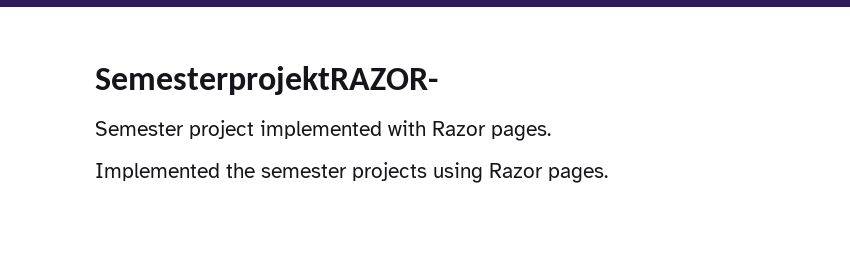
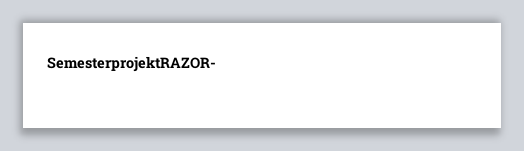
[95,120,551,141] [95,162,608,183] // Semester project implemented with Razor pages. // Implemented the semester projects using Razor pages. -> (216, 64) none

